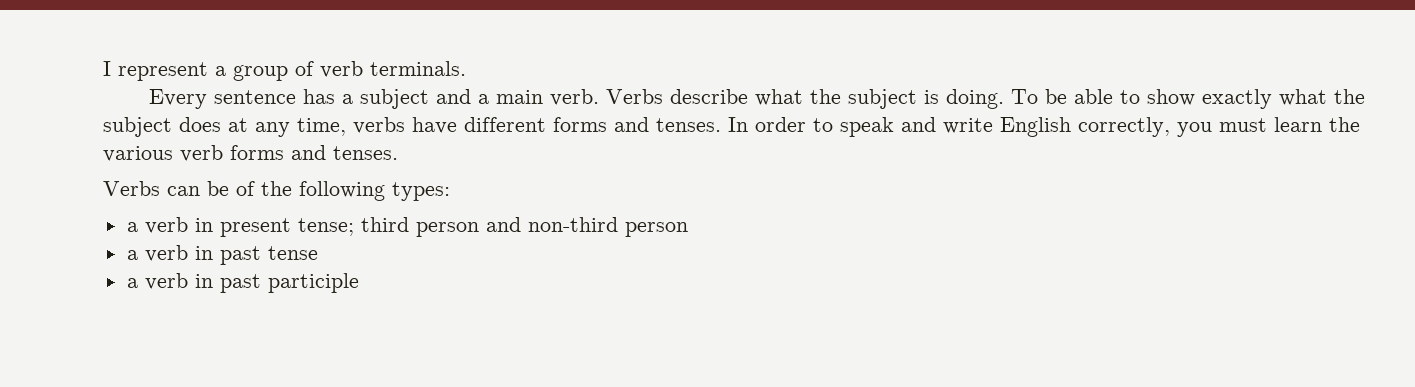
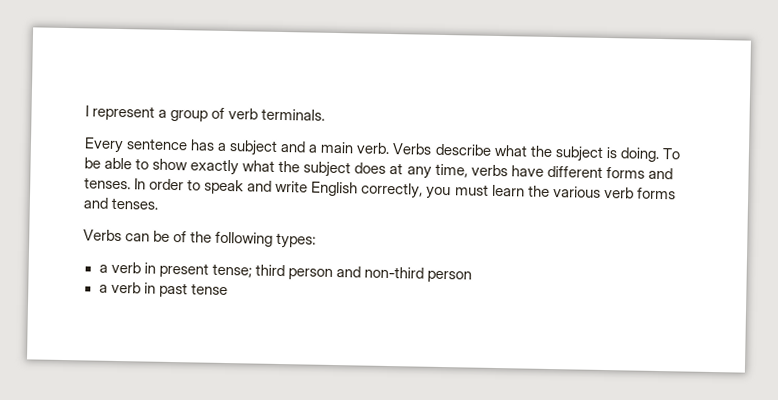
[126,273,359,293] // a verb in past participle -> (228, 289) none

